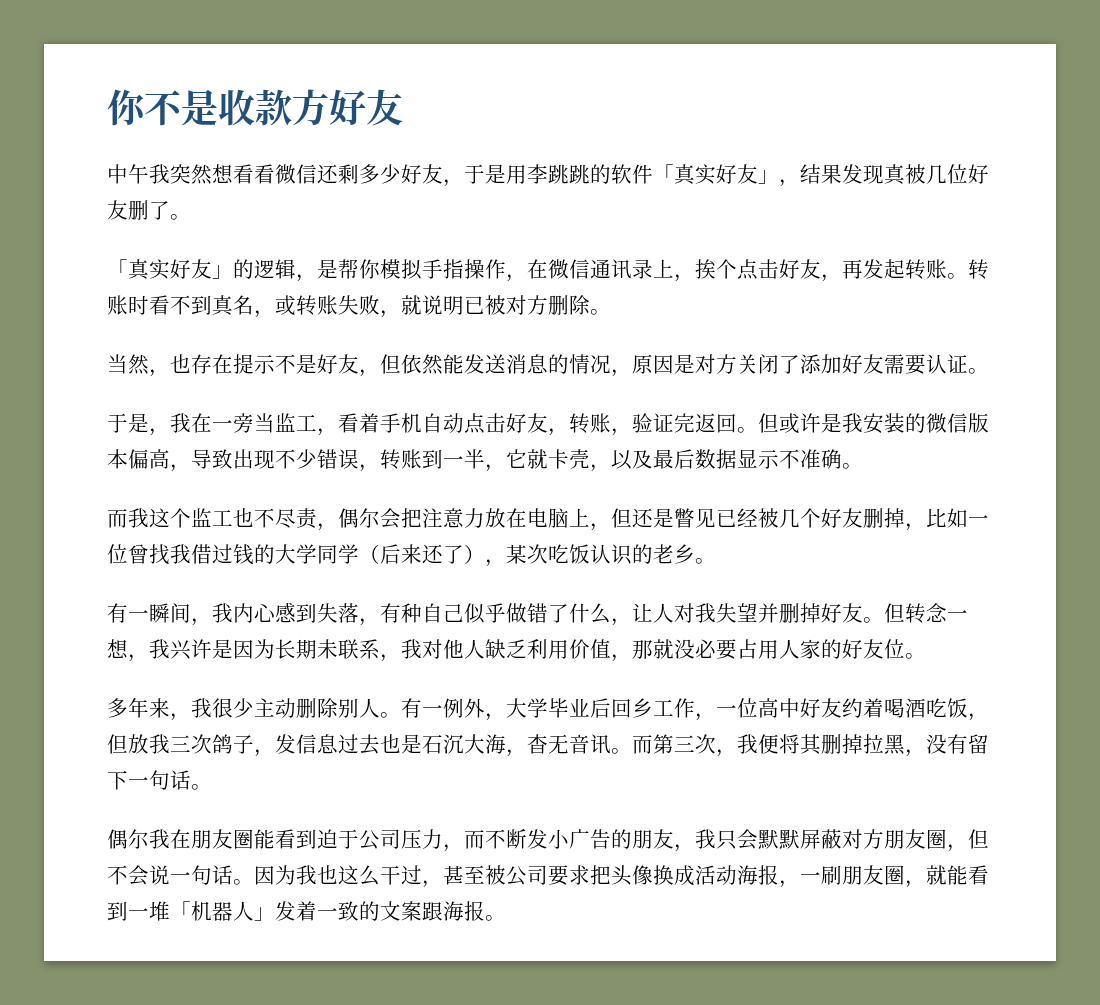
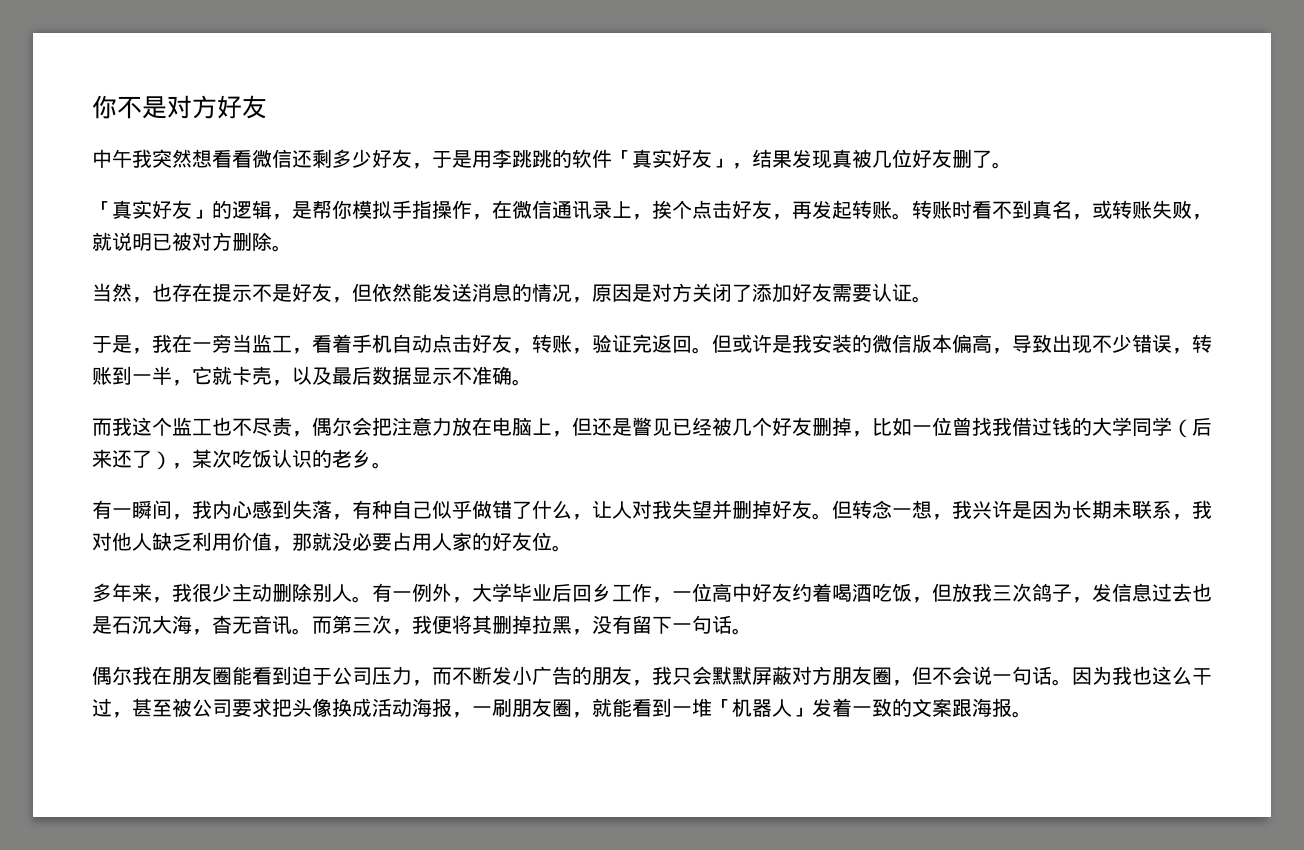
[218,89,292,126] 收款 -> [167,95,192,119] 对

